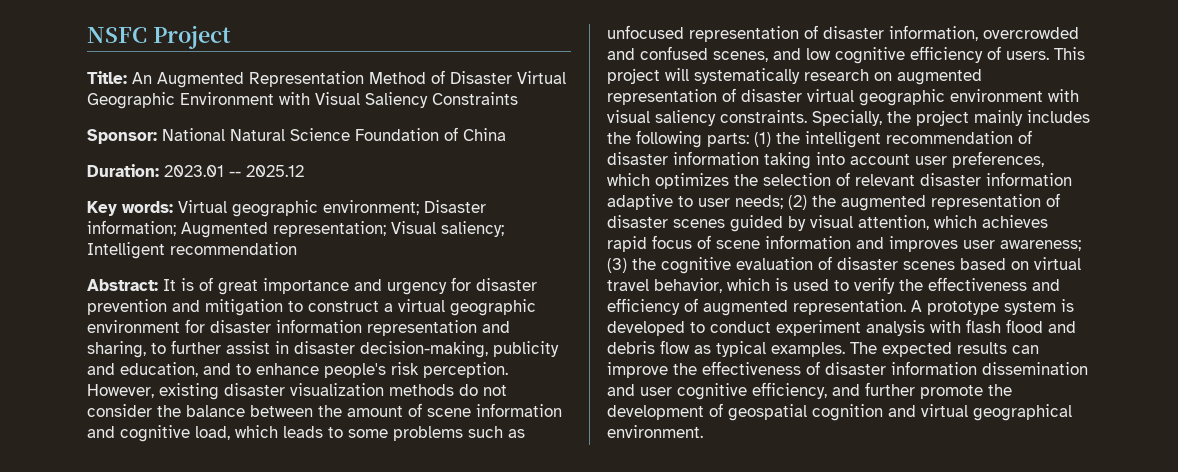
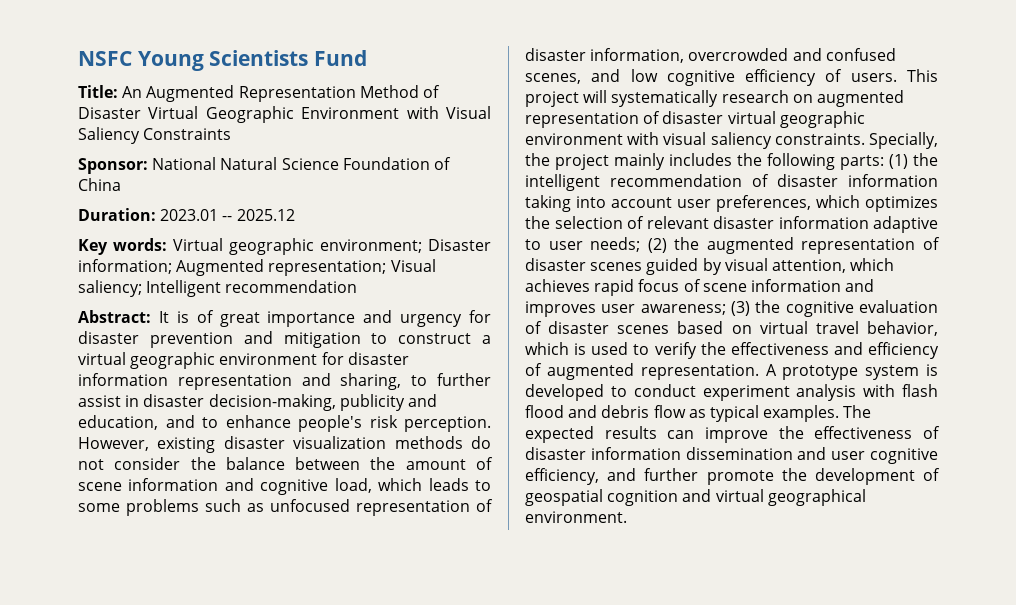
[152,25,231,49] Project -> [137,50,367,71] Young Scientists Fund

